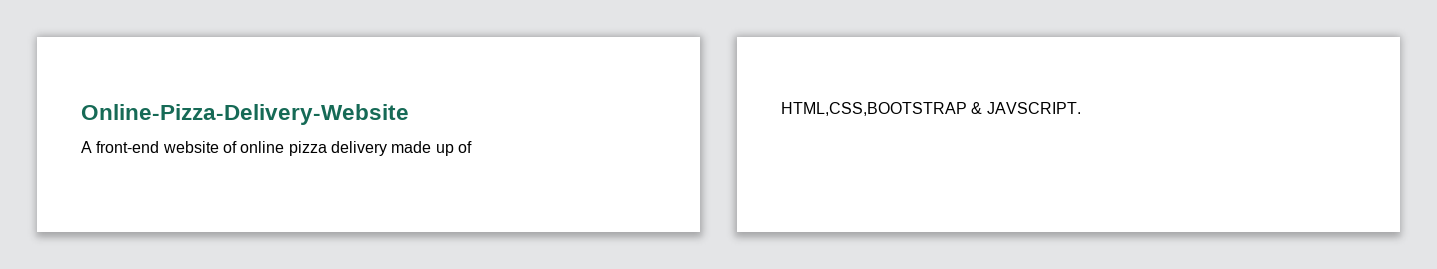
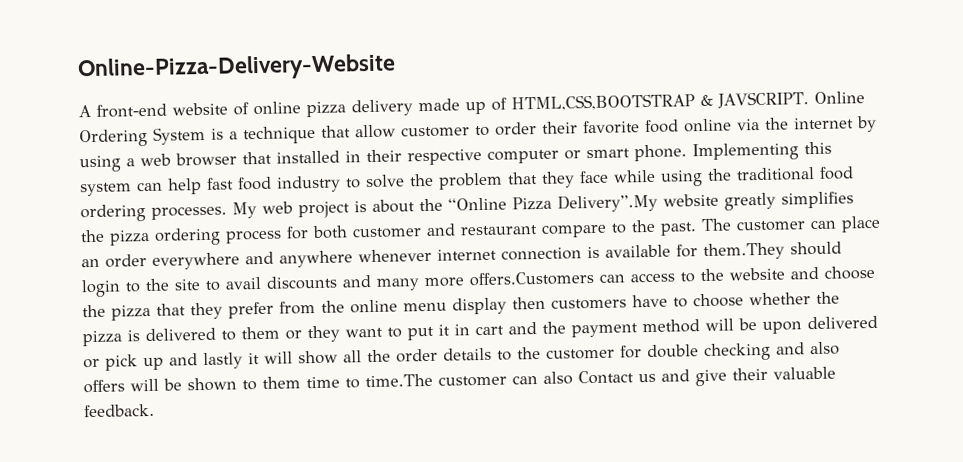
(1081, 108) none -> [813,91,865,105] [79,115,877,148] [79,141,832,173] [80,166,854,197] [80,191,854,223] [80,215,881,246] [81,241,842,270] [81,265,875,298] [82,291,840,321] [82,315,878,347] [83,341,840,371] [83,366,836,394] [84,403,155,418] Online Ordering System is a technique that allow customer to order their favorite food online via the internet by using a web browser that installed in their respective computer or smart phone. Implementing this system can help fast food industry to solve the problem that they face while using the traditional food ordering processes. My web project is about the “Online Pizza Delivery”.My website greatly simplifies the pizza ordering process for both customer and restaurant compare to the past. The customer can place an order everywhere and anywhere whenever internet connection is available for them.They should login to the site to avail discounts and many more offers.Customers can access to the website and choose the pizza that they prefer from the online menu display then customers have to choose whether the pizza is delivered to them or they want to put it in cart and the payment method will be upon delivered or pick up and lastly it will show all the order details to the customer for double checking and also offers will be shown to them time to time.The customer can also Contact us and give their valuable feedback.

